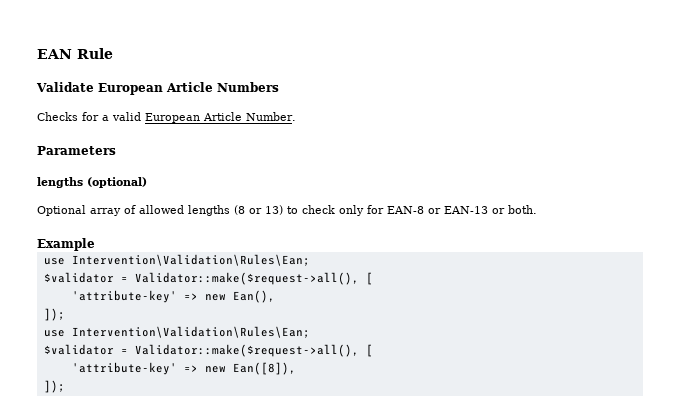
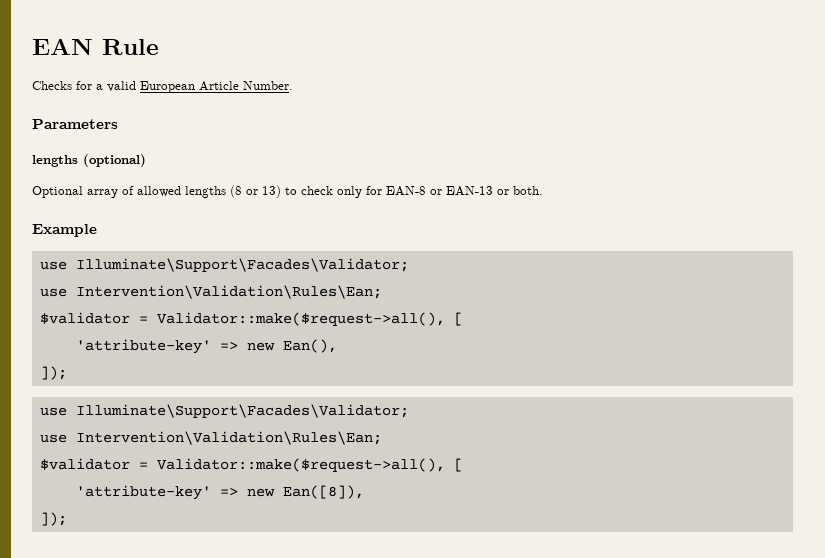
[36,82,279,95] // Validate European Article Numbers -> (159, 47) none
(95, 244) none -> [39,258,409,272] // use Illuminate\Support\Facades\Validator;
(65, 314) none -> [39,404,409,418] // use Illuminate\Support\Facades\Validator;

